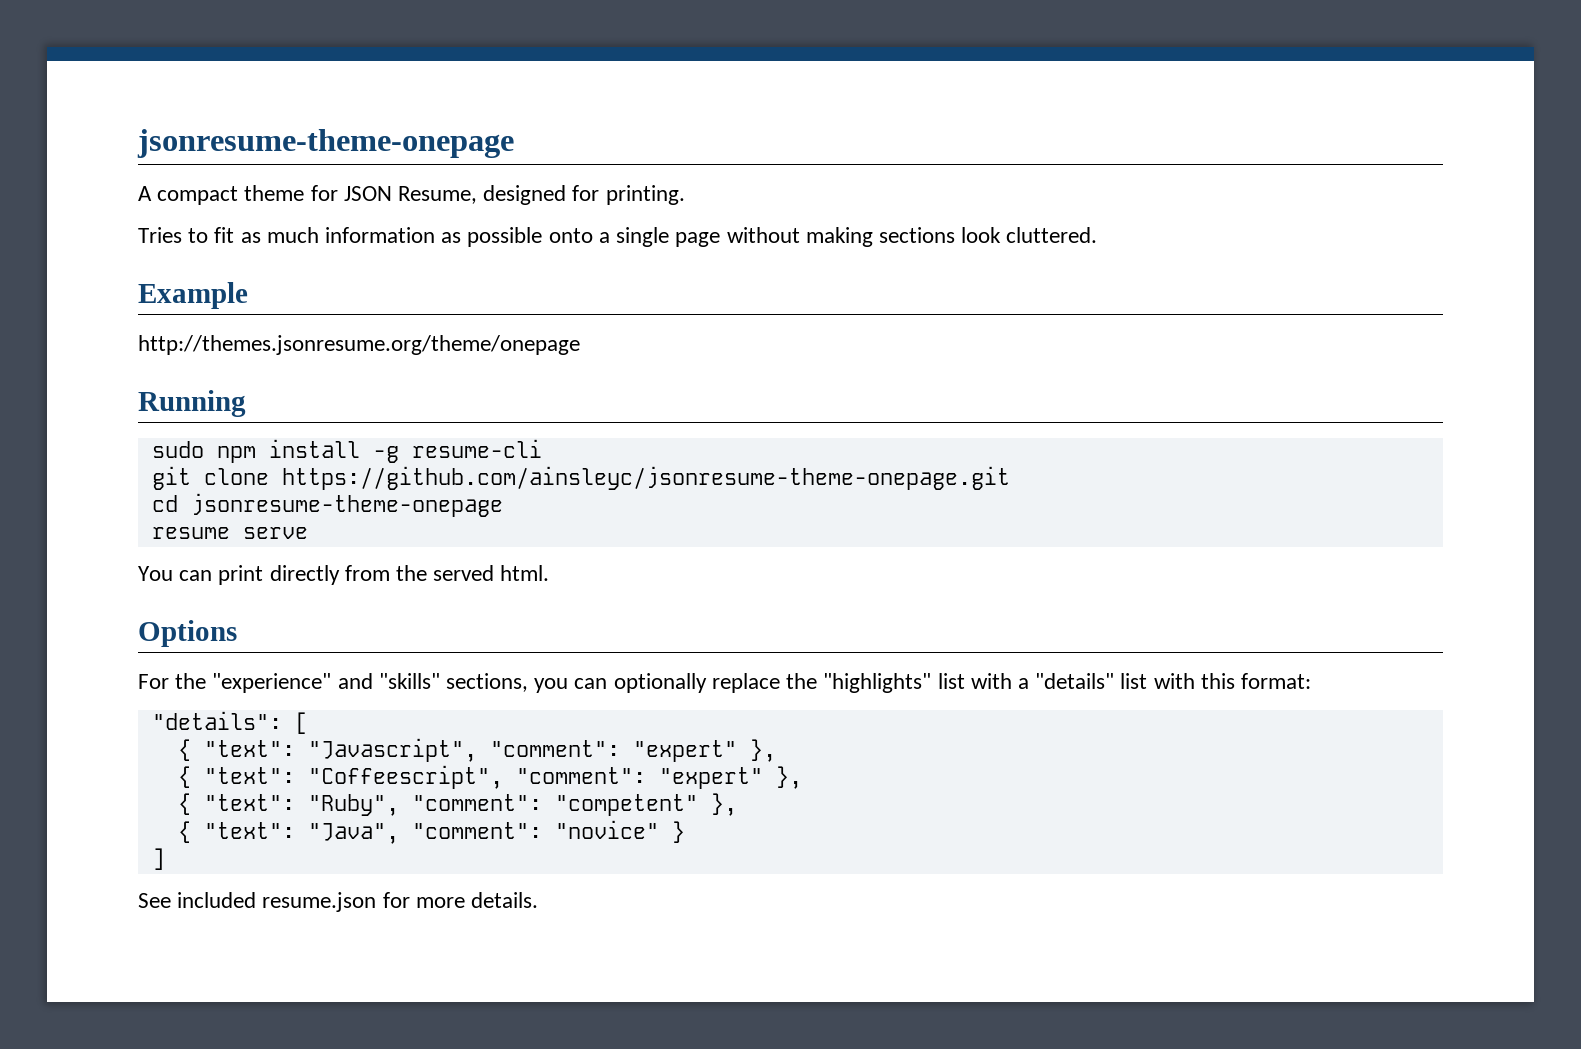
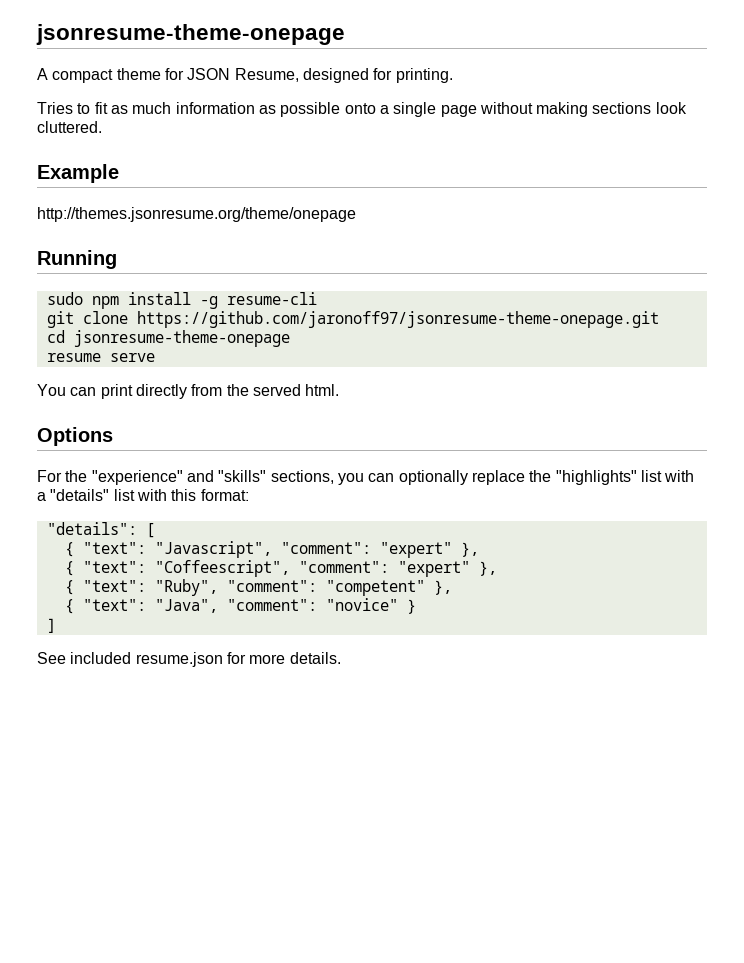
[281,466,1010,490] https://github.com/ainsleyc/jsonresume-theme-onepage.git -> [136,311,659,328] https://github.com/jaronoff97/jsonresume-theme-onepage.git

